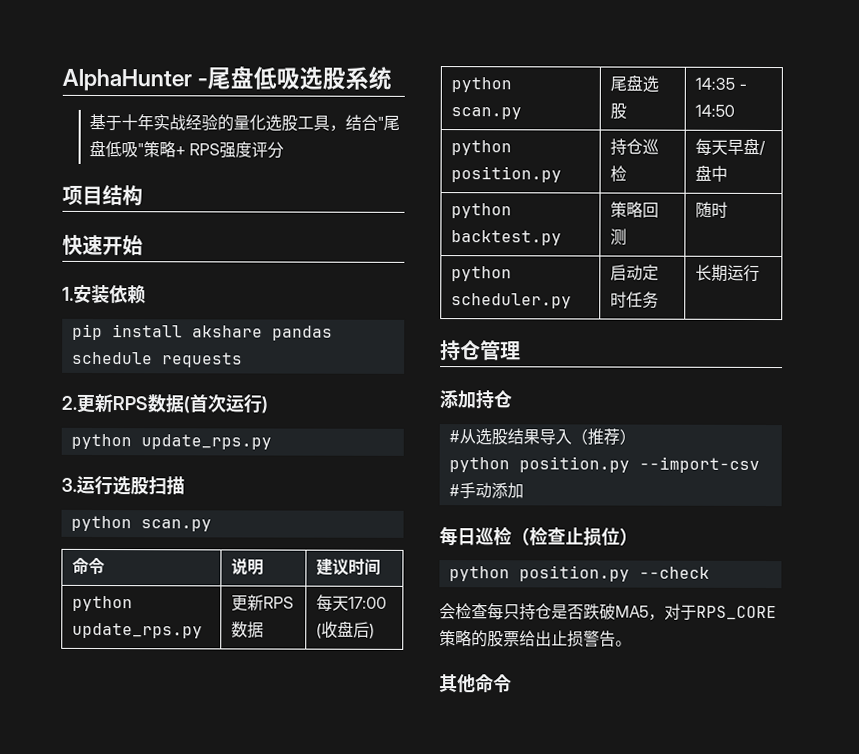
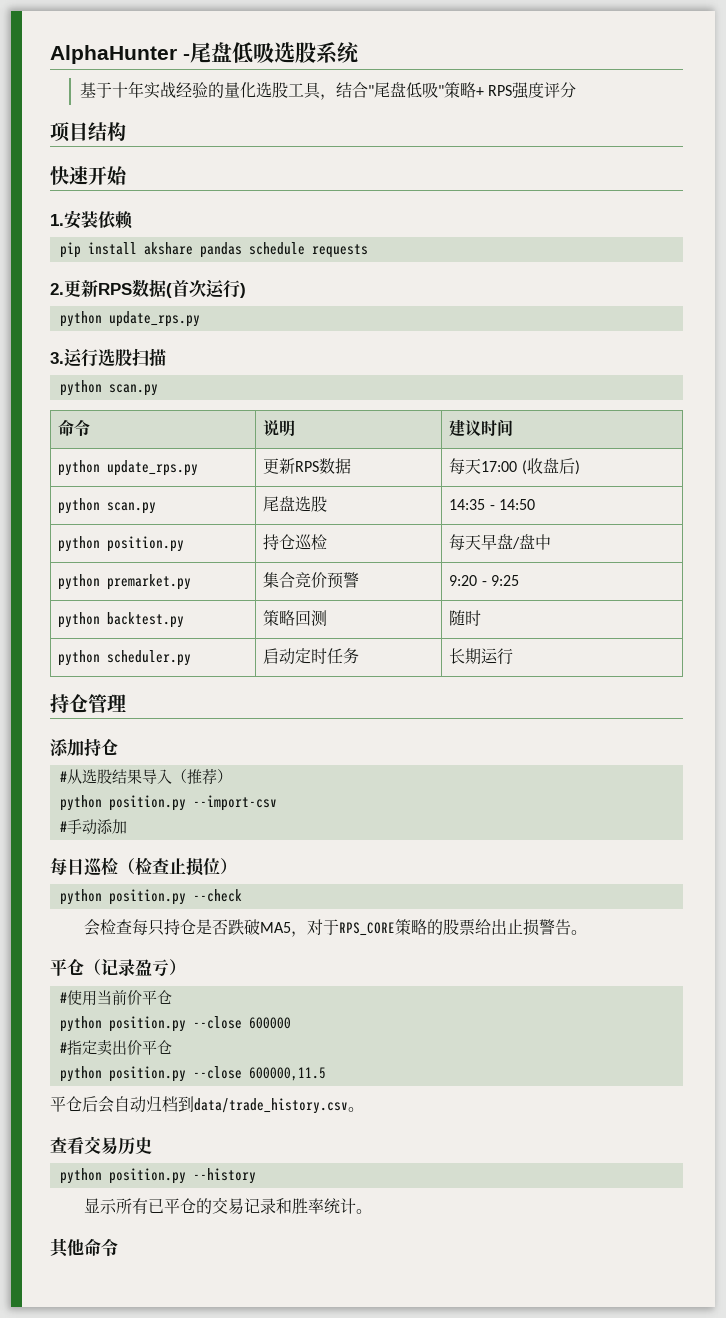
(729, 173) none -> [58,574,192,590] [263,572,360,589] [449,575,519,586] // python premarket.py | 集合竞价预警 | 9:20 - 9:25
(632, 643) none -> [50,959,186,976] [59,990,172,1006] [59,1016,291,1032] [59,1039,172,1056] [59,1066,326,1082] [50,1096,364,1114] [50,1136,152,1155] [59,1168,256,1184] [83,1197,372,1215] // 平仓（记录盈亏） // #使用当前价平仓 // python position.py --close 600000 // #指定卖出价平仓 // python position.py --close 600000,11.5 // 平仓后会自动归档到data/trade_history.csv。 // 查看交易历史 // python position.py --history // 显示所有已平仓的交易记录和胜率统计。

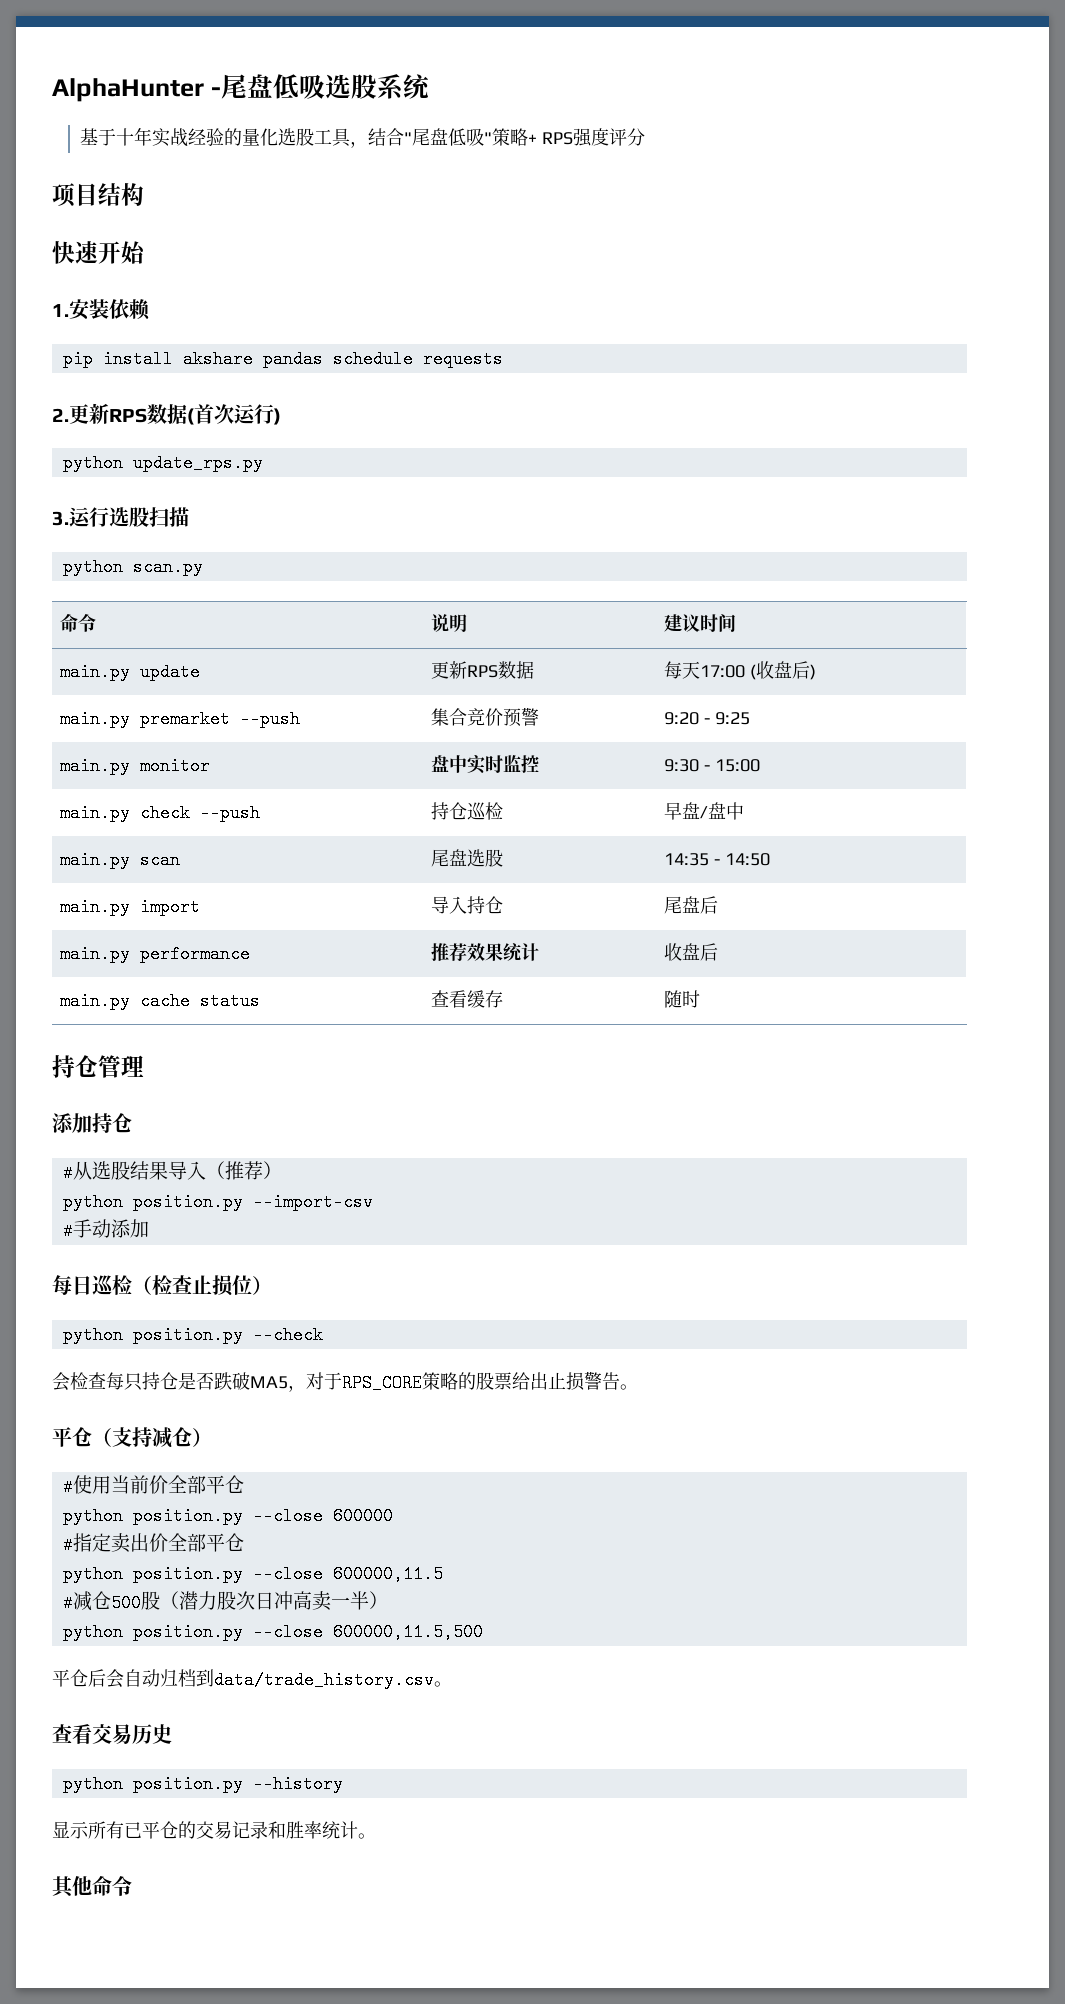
[58,460,199,476] python update_rps.py -> [60,663,201,681] main.py update
[58,498,157,514] [263,496,328,512] [449,499,535,510] [58,536,185,552] [263,534,328,550] [449,534,552,551] [58,574,192,590] python scan.py | 尾盘选股 | 14:35 - 14:50 // python position.py | 持仓巡检 | 每天早盘/盘中 // python premarket.py -> [60,710,301,728] main.py premarket --push
[58,612,185,628] [263,610,328,626] [449,610,482,626] [58,650,192,666] [263,648,360,665] [449,648,514,665] python backtest.py | 策略回测 | 随时 // python scheduler.py | 启动定时任务 | 长期运行 -> [60,757,211,775] [431,755,540,774] [664,759,761,772] [60,804,261,822] [431,802,504,820] [664,802,745,820] [60,851,181,869] [431,849,504,867] [664,853,771,866] [60,898,201,916] [431,896,504,914] [664,896,719,914] [60,945,251,963] [431,943,540,961] [664,943,719,961] [60,992,261,1010] [431,990,504,1008] [664,990,701,1008] main.py monitor | 盘中实时监控 | 9:30 - 15:00 // main.py check --push | 持仓巡检 | 早盘/盘中 // main.py scan | 尾盘选股 | 14:35 - 14:50 // main.py import | 导入持仓 | 尾盘后 // main.py performance | 推荐效果统计 | 收盘后 // main.py cache status | 查看缓存 | 随时
[101,959,169,976] 记录盈亏 -> [112,1427,192,1448] 支持减仓
(142, 997) none -> [167,1475,206,1494] 全部
(142, 1047) none -> [167,1533,206,1552] 全部
(326, 1074) none -> [62,1591,388,1612] [62,1623,483,1641] // #减仓500股（潜力股次日冲高卖一半） // python position.py --close 600000,11.5,500

